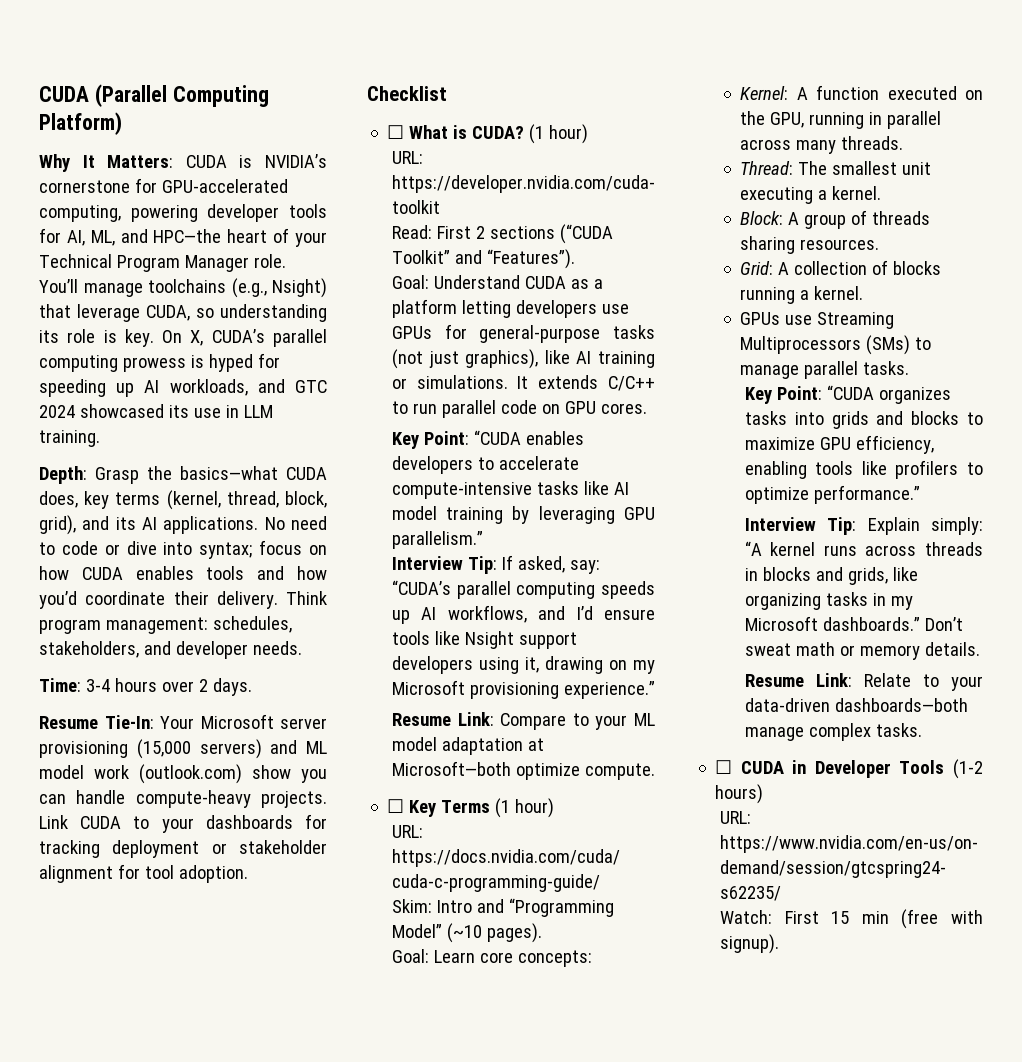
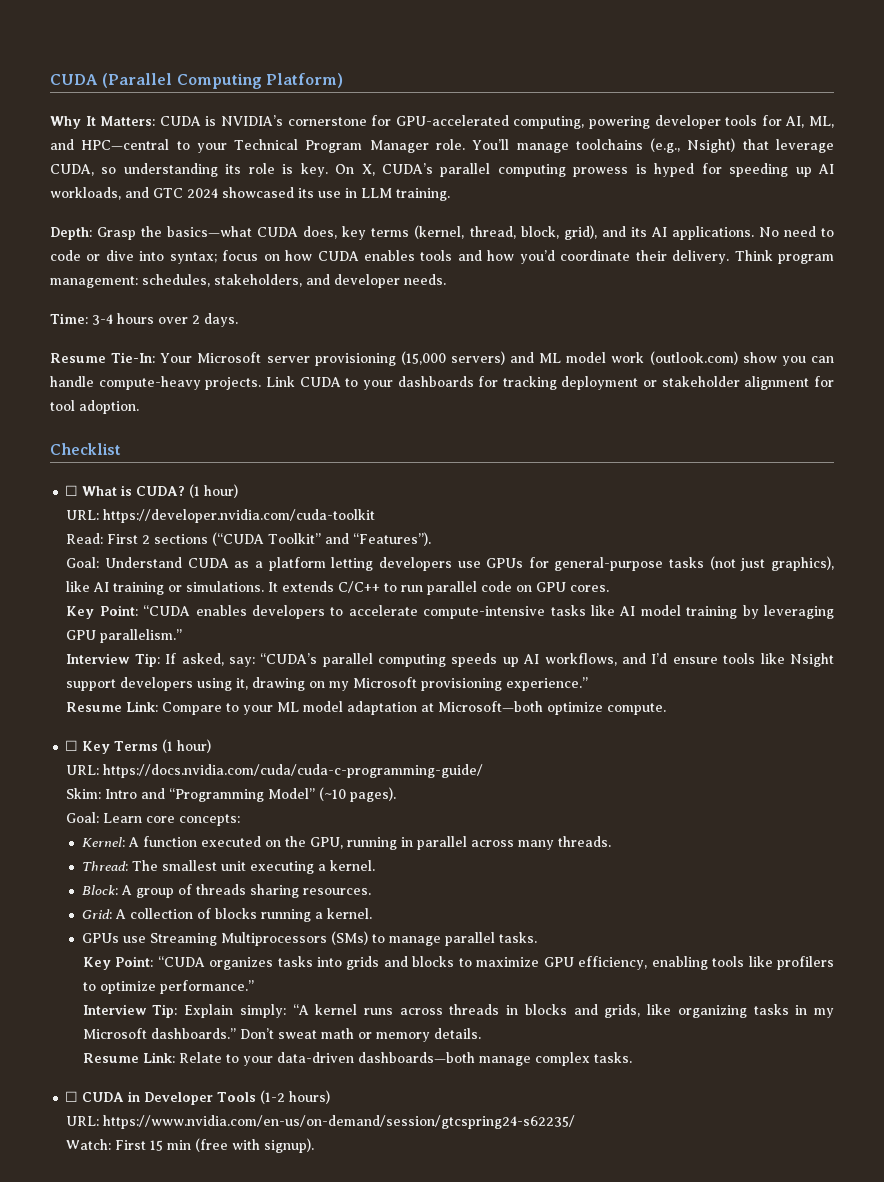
[153,228,290,243] HPC—the heart of -> [81,139,190,150] HPC—central to

